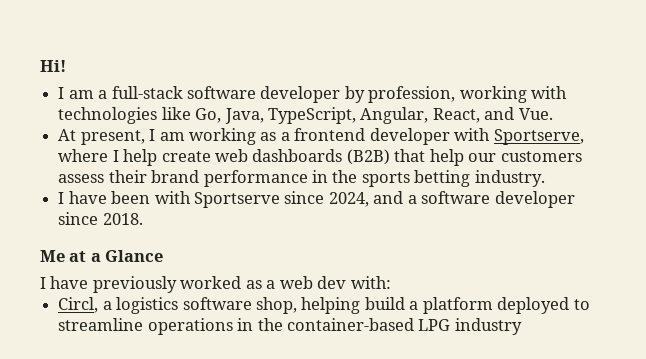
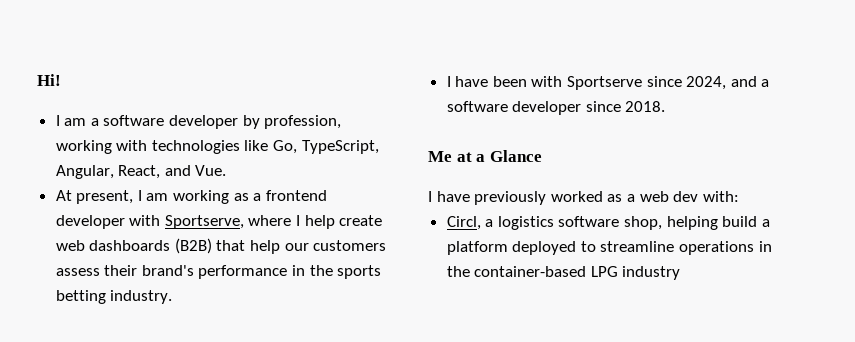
[111,86,183,99] full-stack -> (99, 122) none
[224,108,264,124] Java, -> (298, 147) none
[151,170,200,183] brand -> [141,265,194,276] brand's

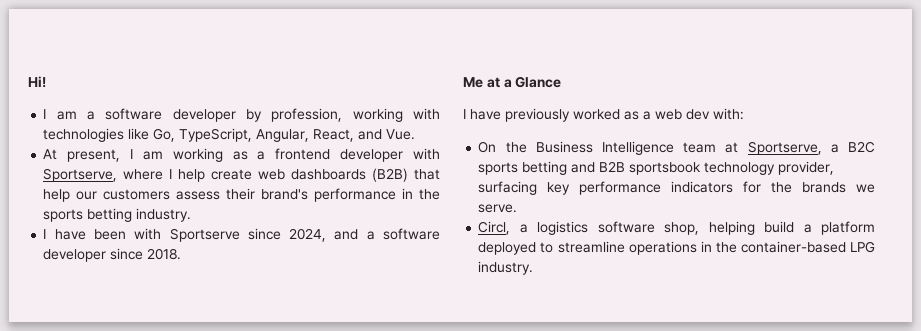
(739, 196) none -> [478,141,875,155] [478,161,835,175] [478,181,875,195] [478,204,518,213] // On the Business Intelligence team at Sportserve, a B2C sports betting and B2B sportsbook technology provider, surfacing key performance indicators for the brands we serve.
[622,266,681,280] industry -> [478,261,534,275] industry.

